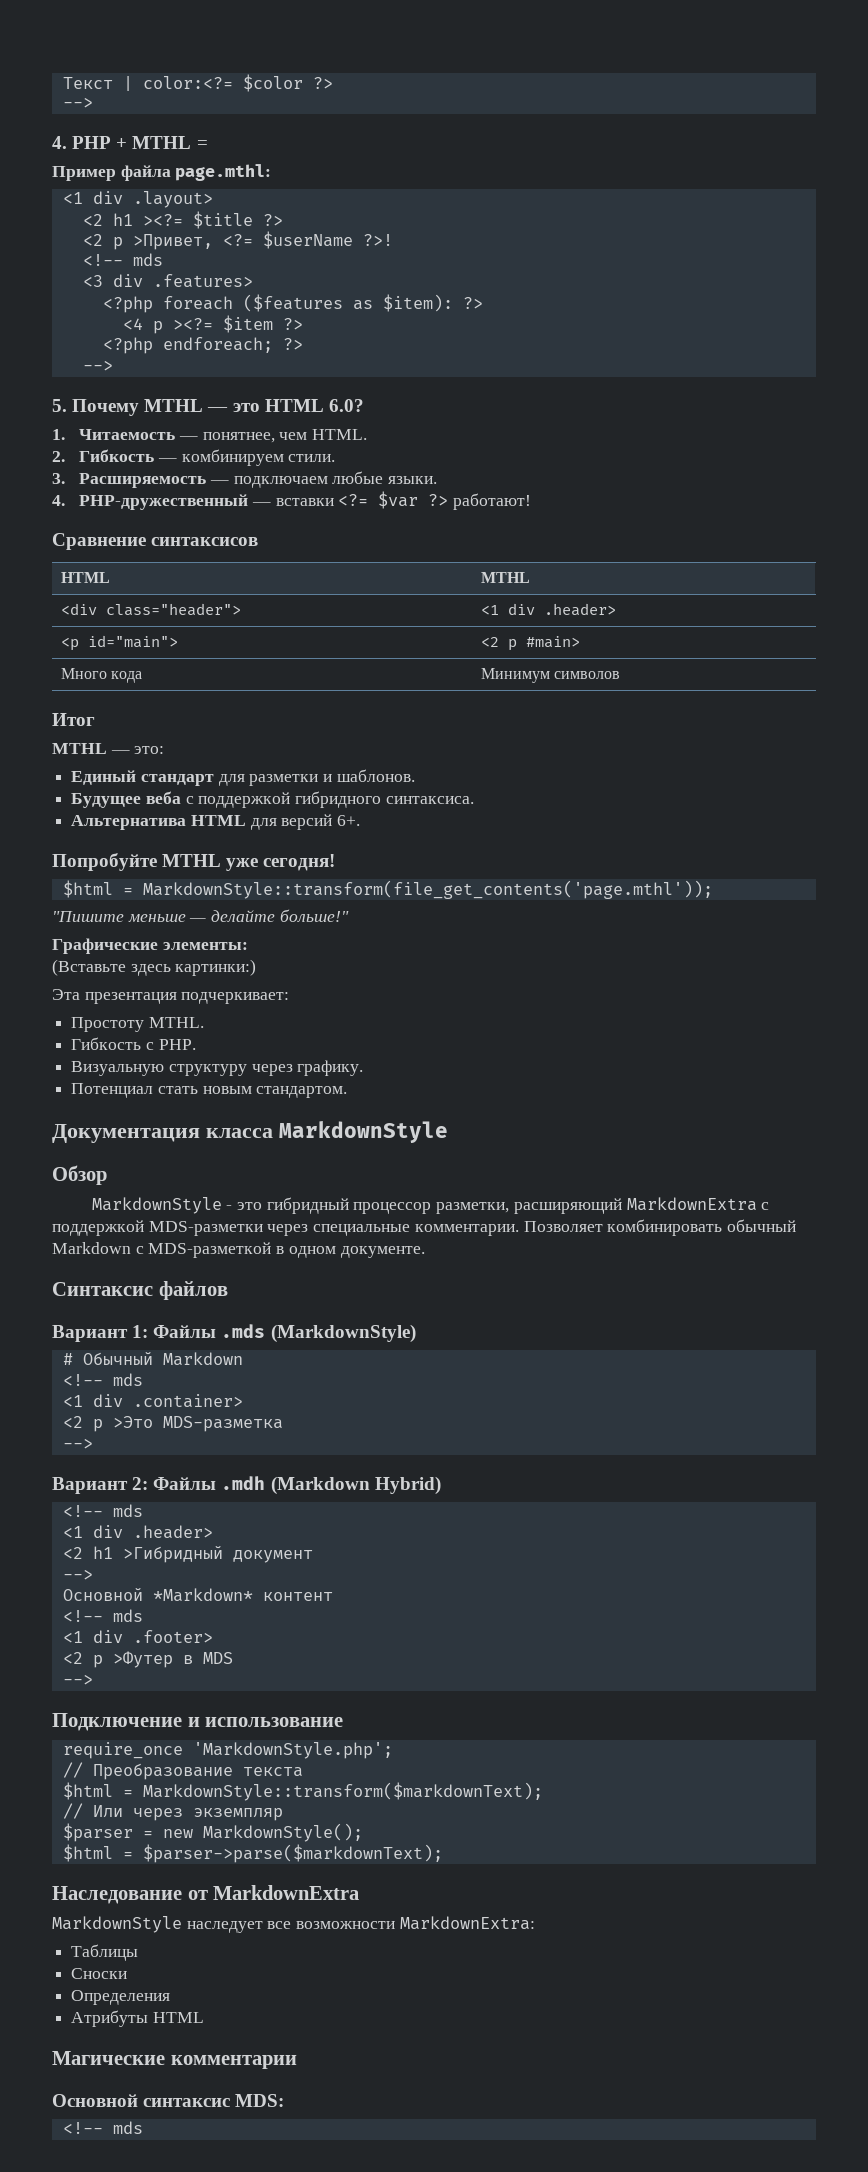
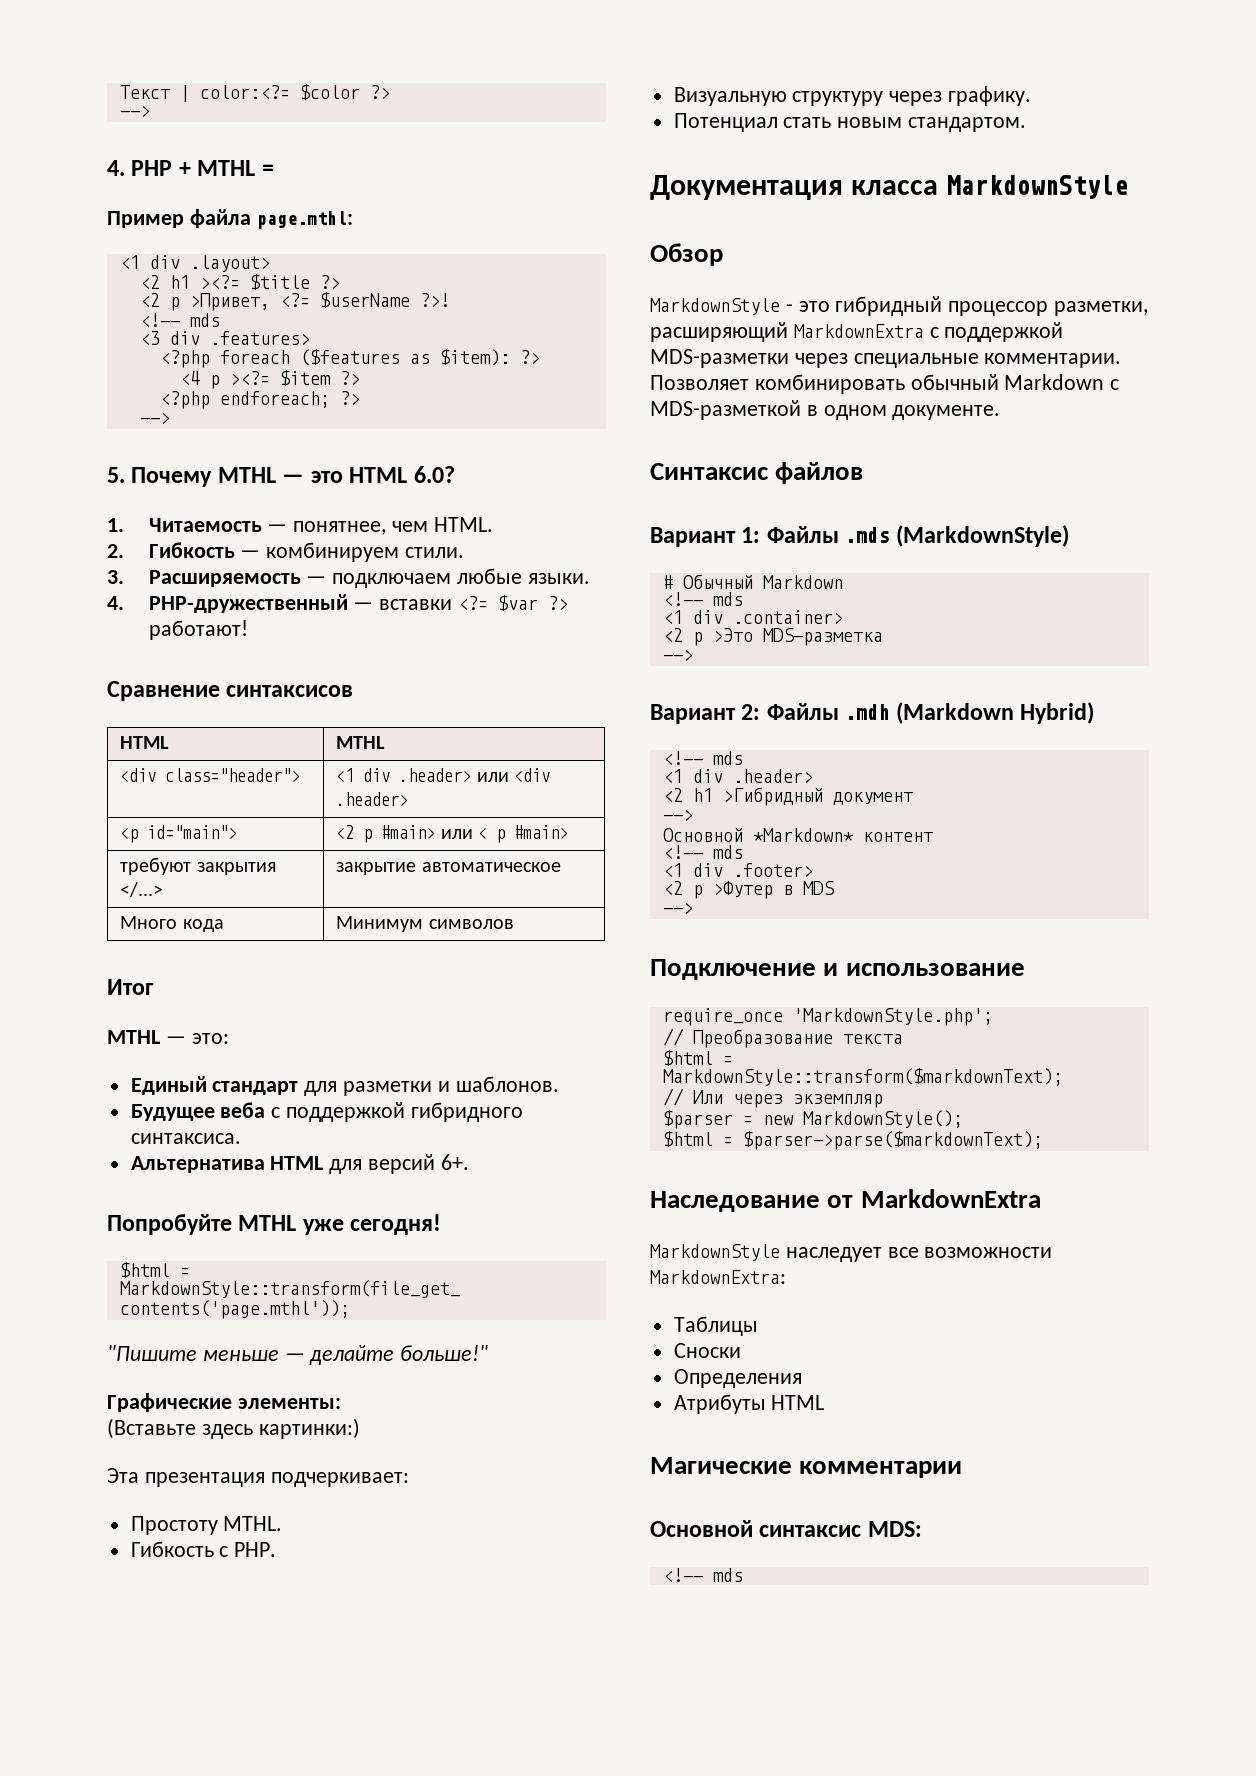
(616, 609) none -> [476,768,550,782] [336,792,409,806] или <div .header>
(580, 642) none -> [440,825,568,843] [120,857,276,875] [120,882,164,897] [336,862,561,875] или < p #main> // требуют закрытия </...> | закрытие автоматическое

